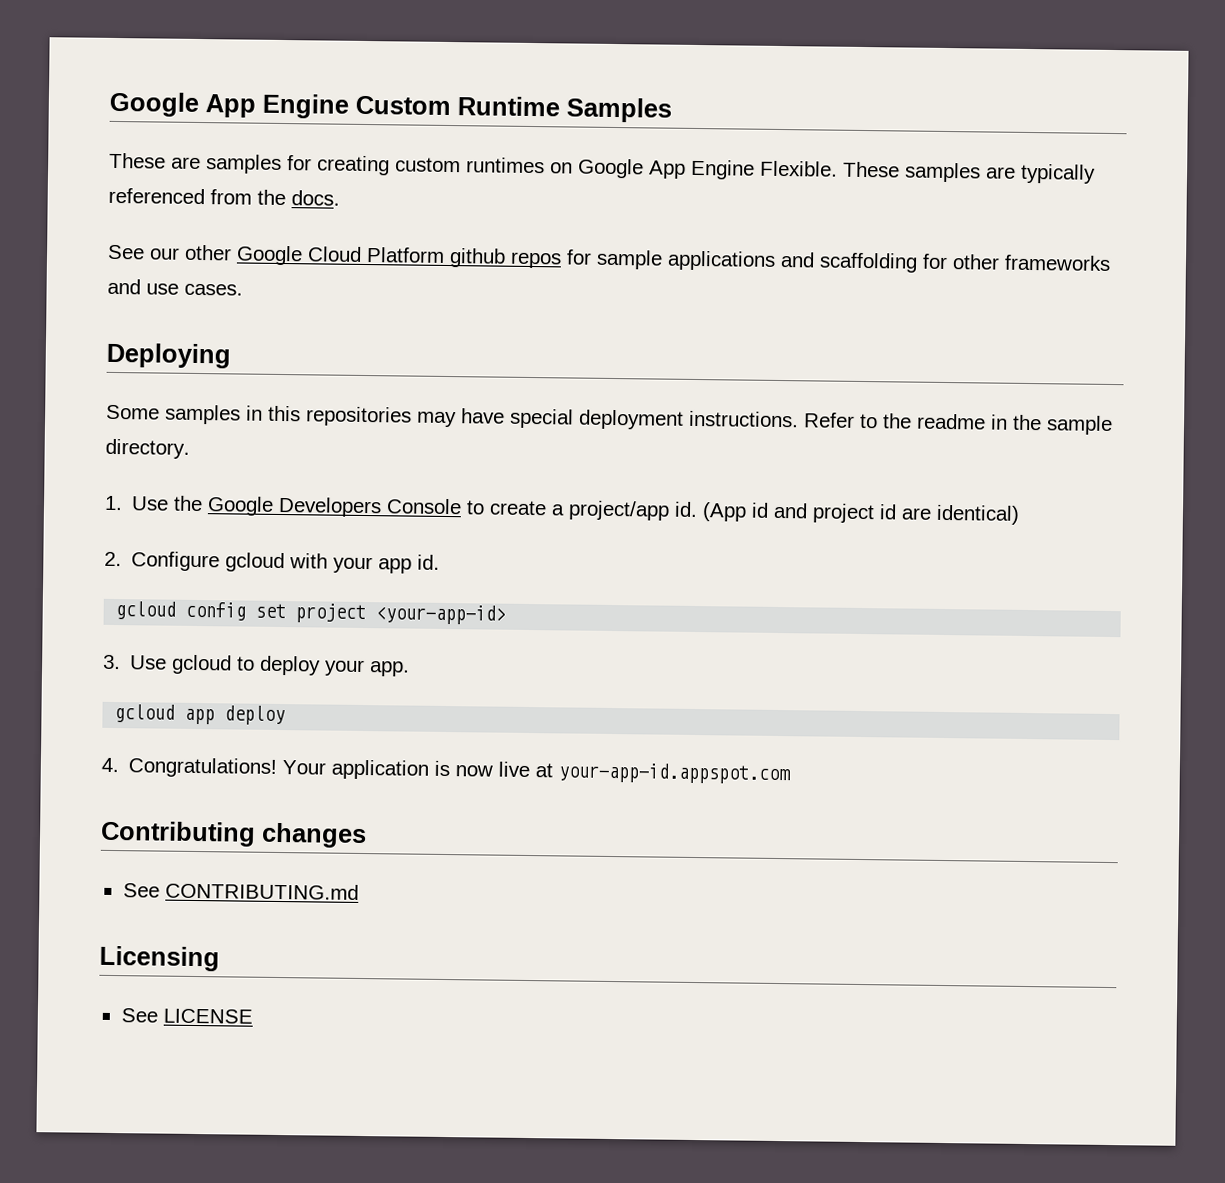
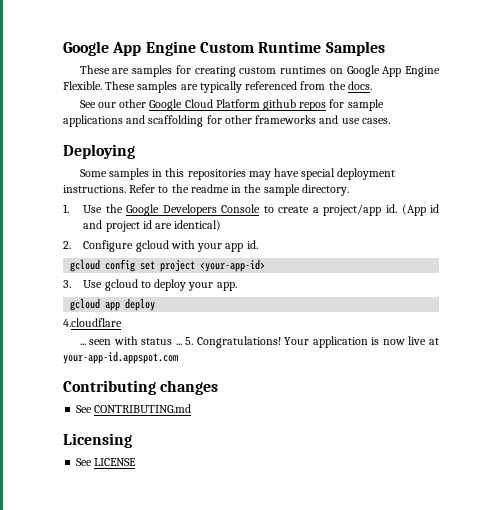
[101,757,119,773] 4. -> [63,318,122,327] [79,336,194,345] 4.cloudflare // ... seen with status ... 5.

